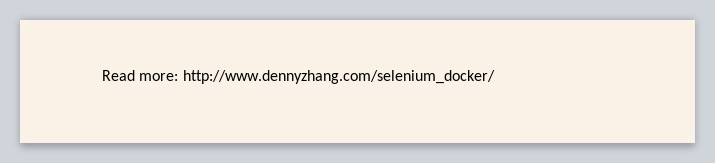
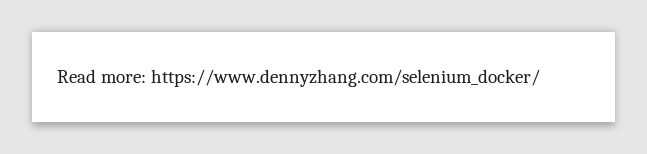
[182,70,495,84] http://www.dennyzhang.com/selenium_docker/ -> [151,69,541,87] https://www.dennyzhang.com/selenium_docker/

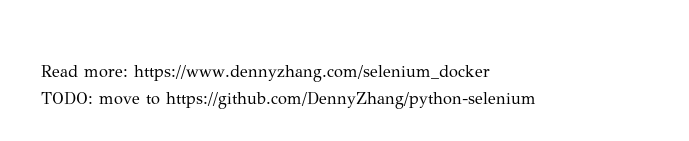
[151,69,541,87] https://www.dennyzhang.com/selenium_docker/ -> [134,65,490,82] [41,91,536,109] https://www.dennyzhang.com/selenium_docker // TODO: move to https://github.com/DennyZhang/python-selenium

